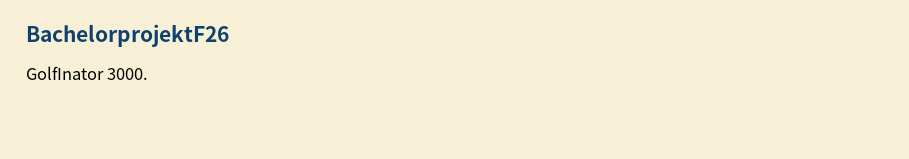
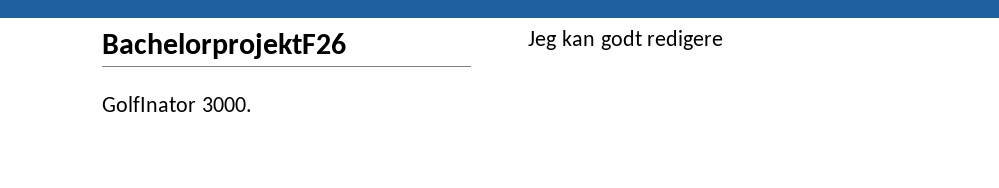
(149, 74) none -> [528,30,724,50] // Jeg kan godt redigere

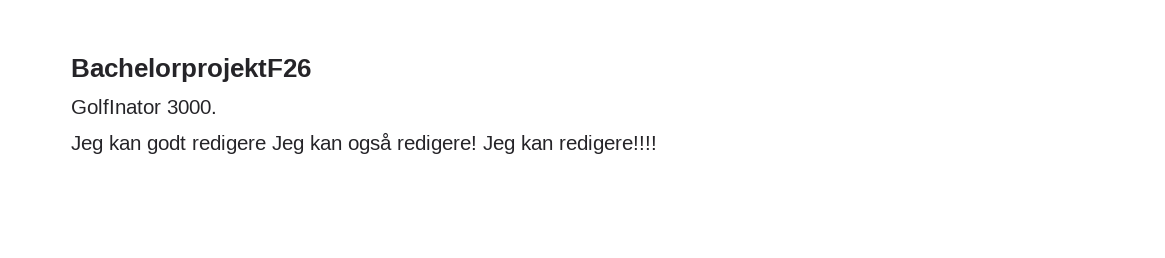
(724, 40) none -> [272,132,657,154] Jeg kan også redigere! Jeg kan redigere!!!!

